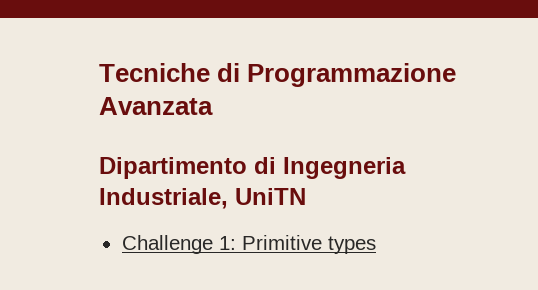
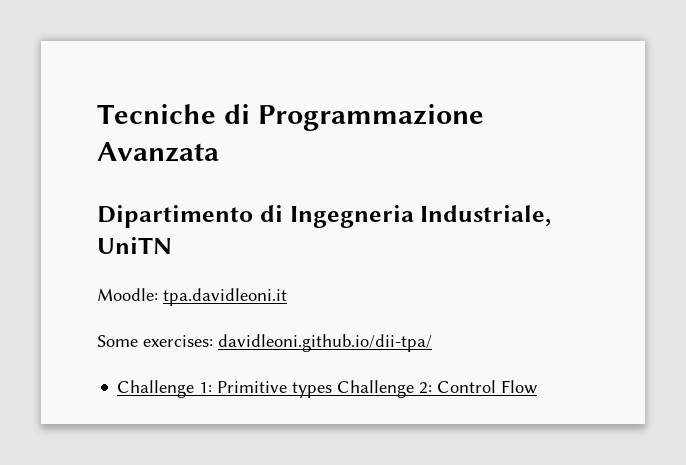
(306, 196) none -> [97,288,287,306] [97,334,432,352] // Moodle: tpa.davidleoni.it // Some exercises: davidleoni.github.io/dii-tpa/
(376, 245) none -> [337,380,538,398] Challenge 2: Control Flow

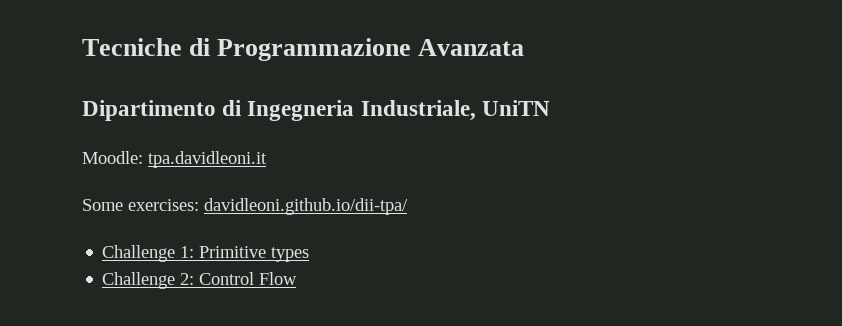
(333, 390) none -> (310, 254) //

